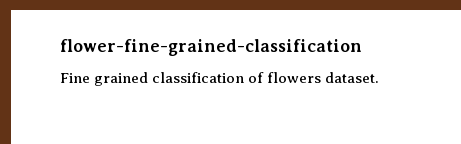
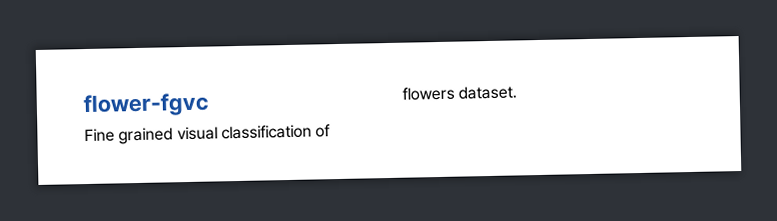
[60,39,362,56] flower-fine-grained-classification -> [83,92,210,118] flower-fgvc
(149, 79) none -> [176,126,218,141] visual

